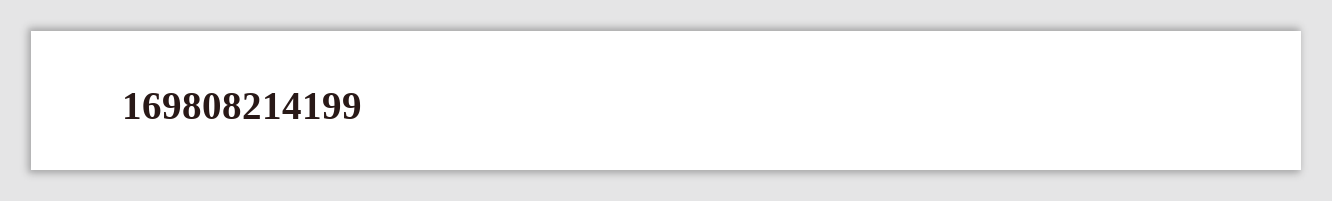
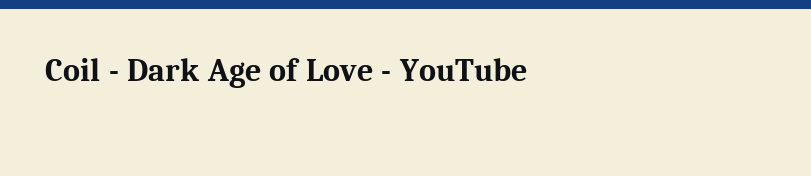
[122,93,362,119] 169808214199 -> [45,58,527,88] Coil - Dark Age of Love - YouTube

